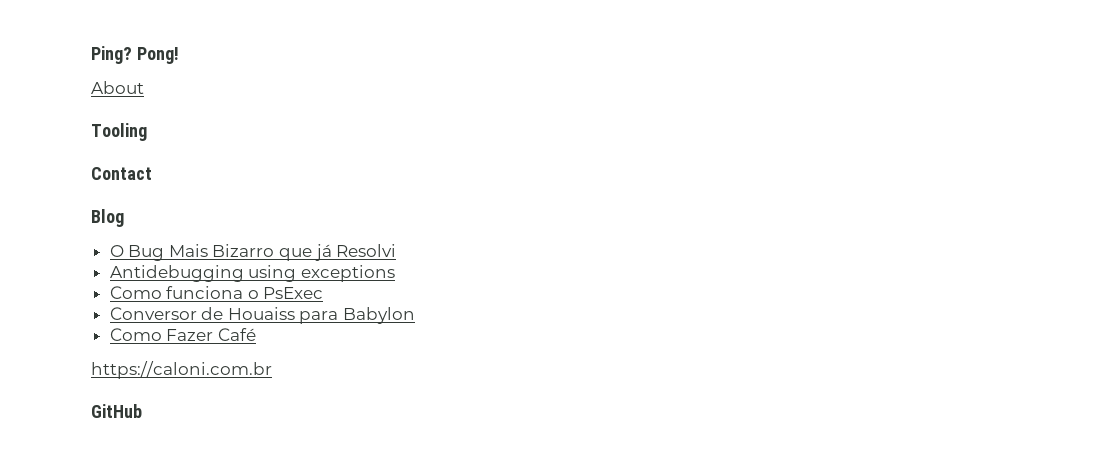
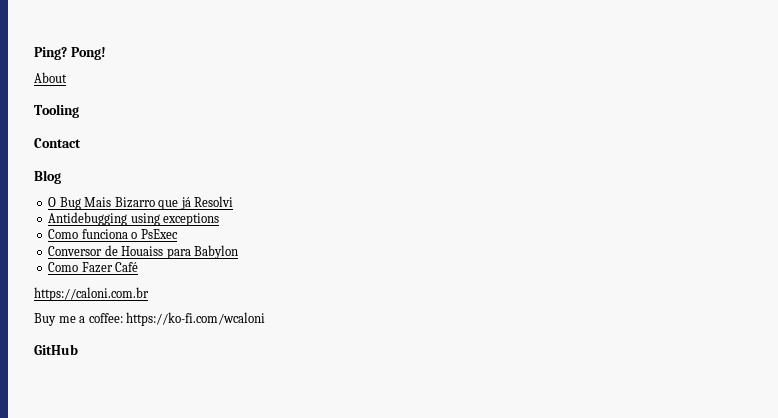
(272, 370) none -> [34,312,266,326] // Buy me a coffee: https://ko-fi.com/wcaloni

